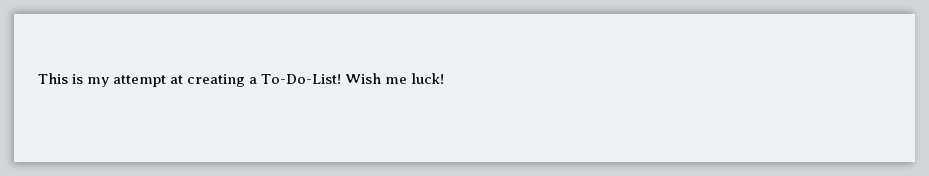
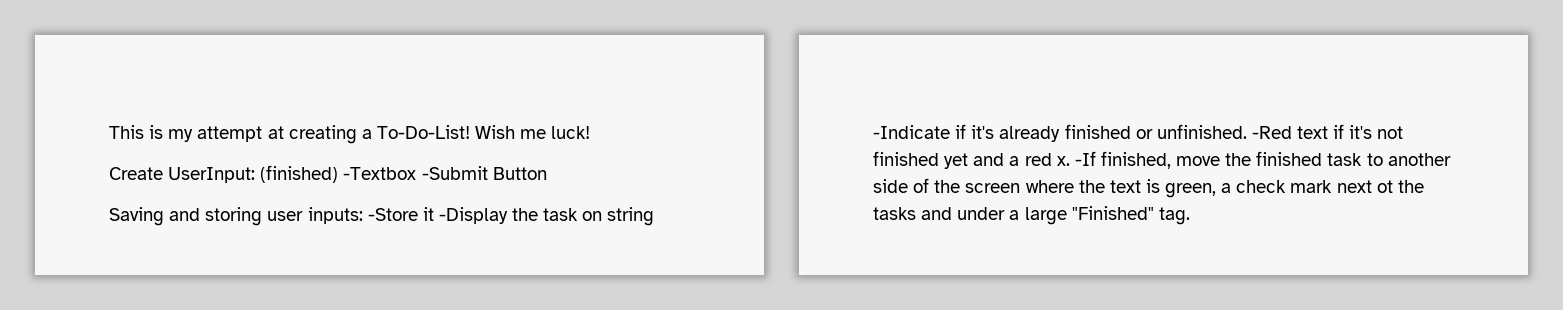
(445, 78) none -> [109,165,547,183] [109,207,655,226] [873,124,1404,142] [873,151,1451,169] [873,178,1424,198] [873,206,1190,225] // Create UserInput: (finished) -Textbox -Submit Button // Saving and storing user inputs: -Store it -Display the task on string -Indicate if it's already finished or unfinished. -Red text if it's not finished yet and a red x. -If finished, move the finished task to another side of the screen where the text is green, a check mark next ot the tasks and under a large "Finished" tag.

